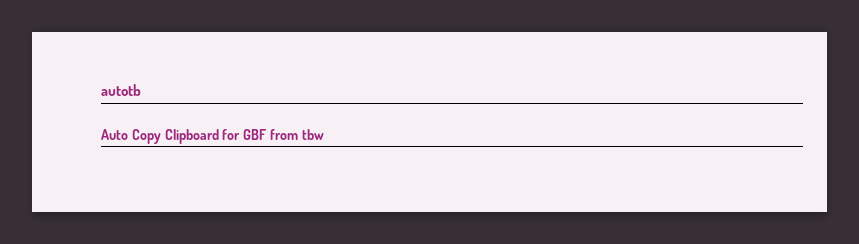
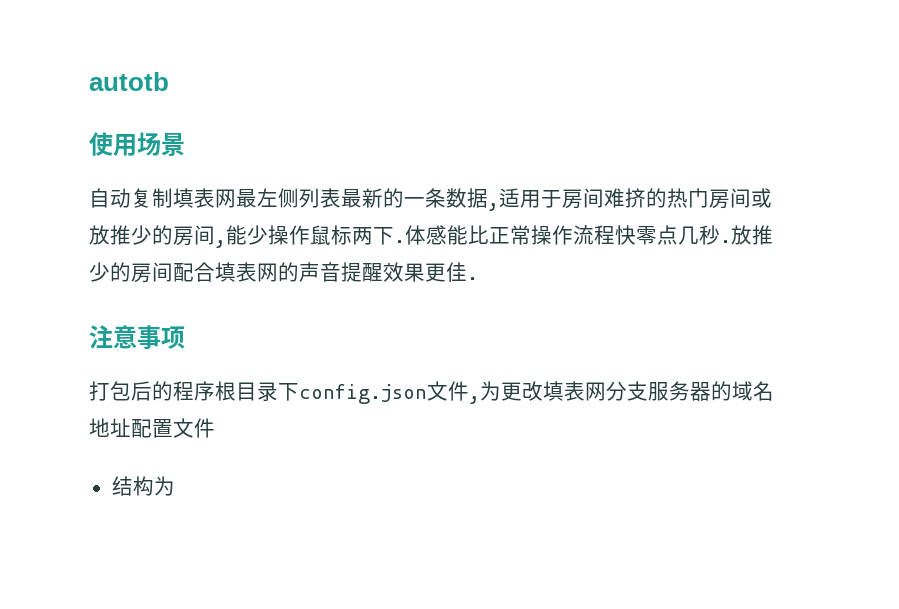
[101,129,324,144] Auto Copy Clipboard for GBF from tbw -> [89,132,185,156] [89,188,772,211] [89,225,773,248] [89,262,478,283] [89,325,185,349] [89,381,774,404] [89,418,215,438] [111,476,175,496] 使用场景 // 自动复制填表网最左侧列表最新的一条数据,适用于房间难挤的热门房间或放推少的房间,能少操作鼠标两下.体感能比正常操作流程快零点几秒.放推少的房间配合填表网的声音提醒效果更佳. // 注意事项 // 打包后的程序根目录下config.json文件,为更改填表网分支服务器的域名地址配置文件 // 结构为

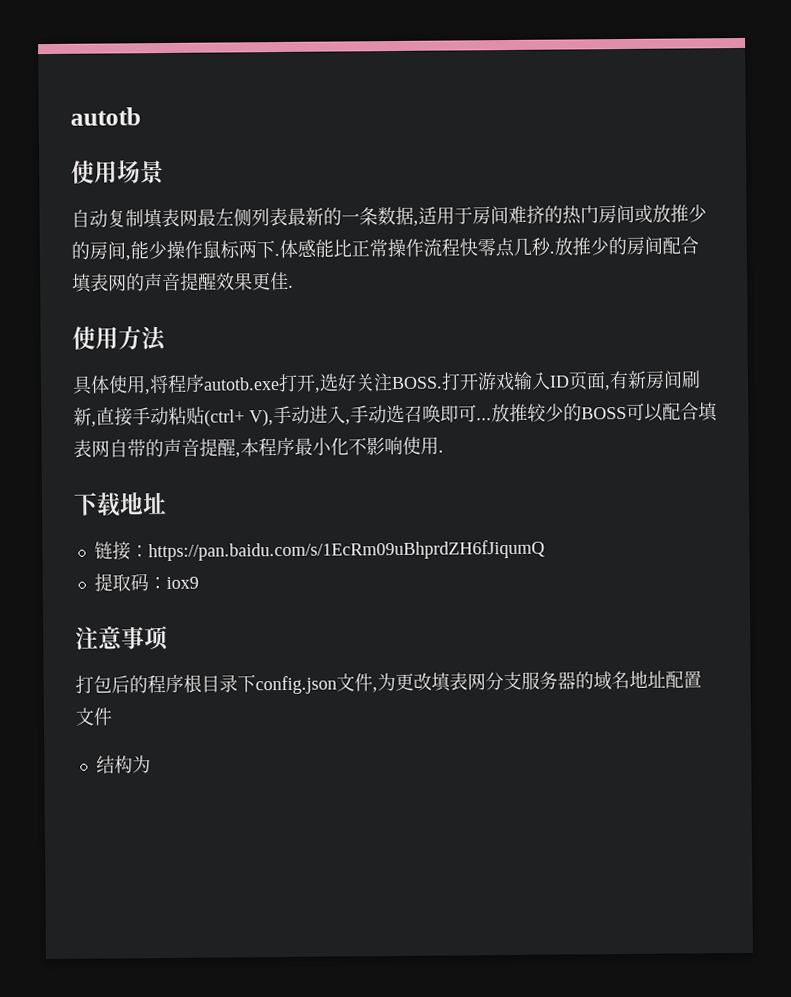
(478, 278) none -> [72,325,167,352] [72,370,701,395] [73,402,719,427] [73,436,444,458] [73,492,167,517] [93,539,545,562] [93,573,199,592] // 使用方法 // 具体使用,将程序autotb.exe打开,选好关注BOSS.打开游戏输入ID页面,有新房间刷新,直接手动粘贴(ctrl+ V),手动进入,手动选召唤即可...放推较少的BOSS可以配合填表网自带的声音提醒,本程序最小化不影响使用. // 下载地址 // 链接：https://pan.baidu.com/s/1EcRm09uBhprdZH6fJiqumQ // 提取码：iox9

